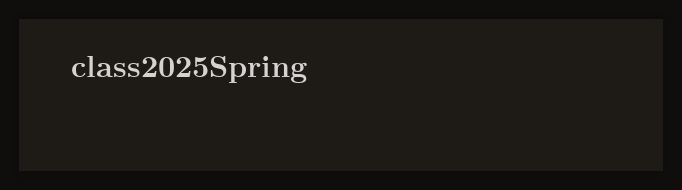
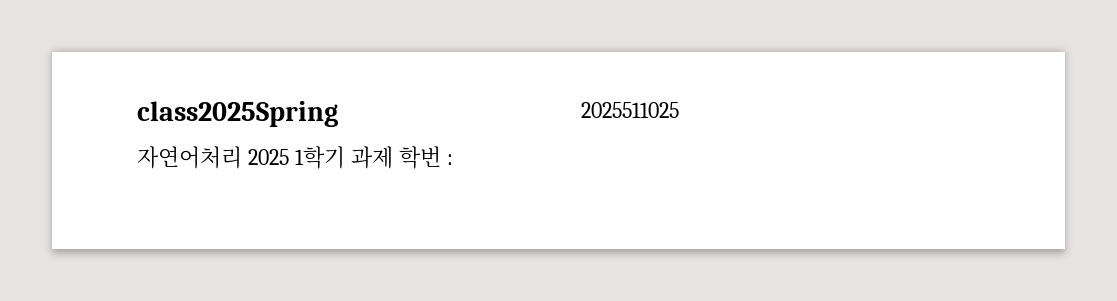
(307, 69) none -> [137,146,453,169] [581,102,679,118] // 자연어처리 2025 1학기 과제 학번 : 2025511025

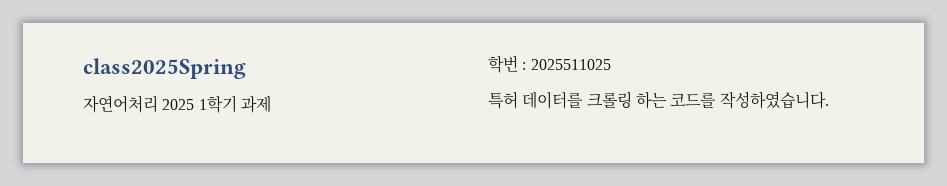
(393, 157) none -> (271, 104) //
(679, 110) none -> [488,91,829,109] // 특허 데이터를 크롤링 하는 코드를 작성하였습니다.

